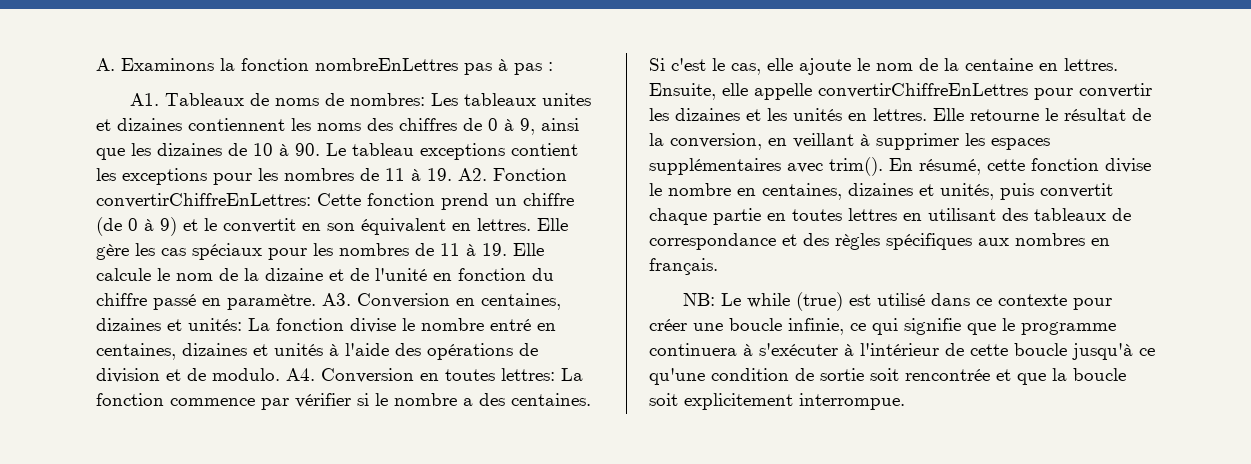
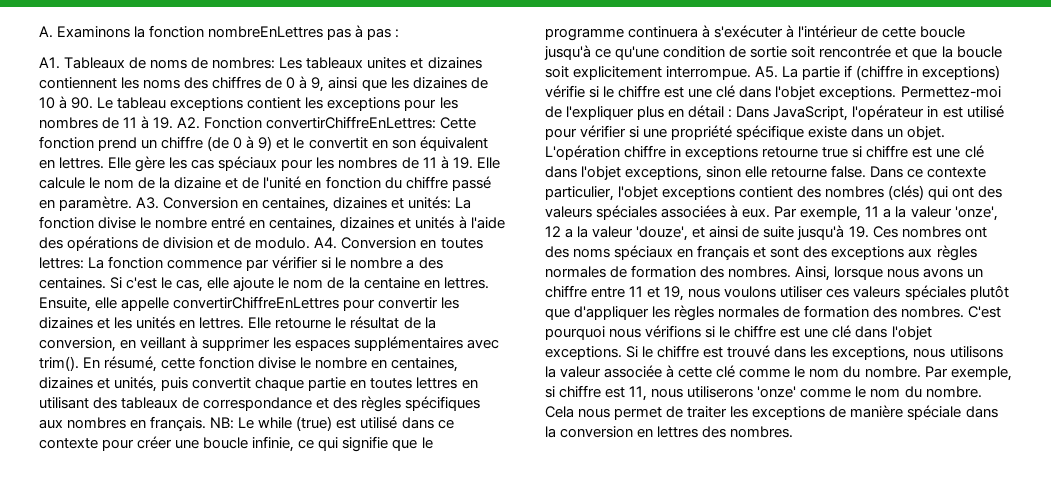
(718, 266) // -> (207, 424) none
(905, 401) none -> [755,65,1001,80] [545,85,1001,100] [545,105,1004,121] [545,125,946,140] [545,145,984,160] [545,165,987,181] [545,185,1003,201] [545,205,998,221] [545,225,987,241] [545,245,977,261] [545,265,984,281] [545,285,1009,301] [545,305,1002,321] [545,325,932,340] [545,345,1003,361] [545,365,1012,381] [545,385,982,401] [545,405,998,420] [545,426,794,438] A5. La partie if (chiffre in exceptions) vérifie si le chiffre est une clé dans l'objet exceptions. Permettez-moi de l'expliquer plus en détail : Dans JavaScript, l'opérateur in est utilisé pour vérifier si une propriété spécifique existe dans un objet. L'opération chiffre in exceptions retourne true si chiffre est une clé dans l'objet exceptions, sinon elle retourne false. Dans ce contexte particulier, l'objet exceptions contient des nombres (clés) qui ont des valeurs spéciales associées à eux. Par exemple, 11 a la valeur 'onze', 12 a la valeur 'douze', et ainsi de suite jusqu'à 19. Ces nombres ont des noms spéciaux en français et sont des exceptions aux règles normales de formation des nombres. Ainsi, lorsque nous avons un chiffre entre 11 et 19, nous voulons utiliser ces valeurs spéciales plutôt que d'appliquer les règles normales de formation des nombres. C'est pourquoi nous vérifions si le chiffre est une clé dans l'objet exceptions. Si le chiffre est trouvé dans les exceptions, nous utilisons la valeur associée à cette clé comme le nom du nombre. Par exemple, si chiffre est 11, nous utiliserons 'onze' comme le nom du nombre. Cela nous permet de traiter les exceptions de manière spéciale dans la conversion en lettres des nombres.

